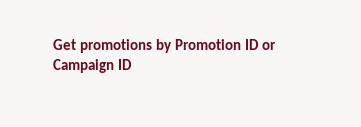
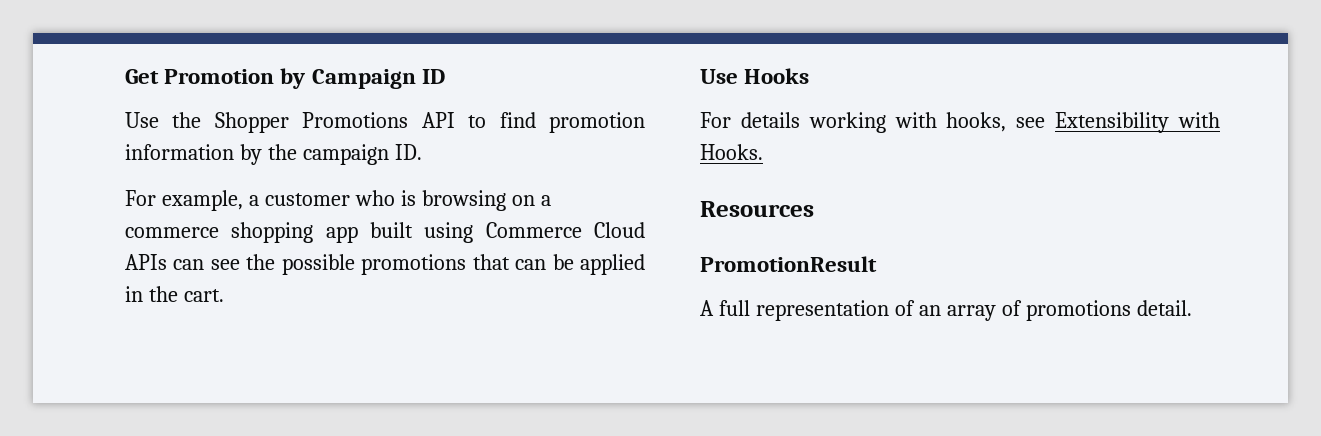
[79,39,276,53] [53,59,132,73] promotions by Promotion ID or Campaign ID -> [164,68,445,89] [125,112,645,133] [125,144,422,165] [125,190,551,211] [125,222,645,243] [125,254,645,275] [125,286,224,302] [700,68,810,84] [700,112,1220,133] [700,144,763,160] [700,201,814,217] [700,256,877,272] [700,300,1192,321] Promotion by Campaign ID // Use the Shopper Promotions API to find promotion information by the campaign ID. // For example, a customer who is browsing on a commerce shopping app built using Commerce Cloud APIs can see the possible promotions that can be applied in the cart. // Use Hooks // For details working with hooks, see Extensibility with Hooks. // Resources // PromotionResult // A full representation of an array of promotions detail.

